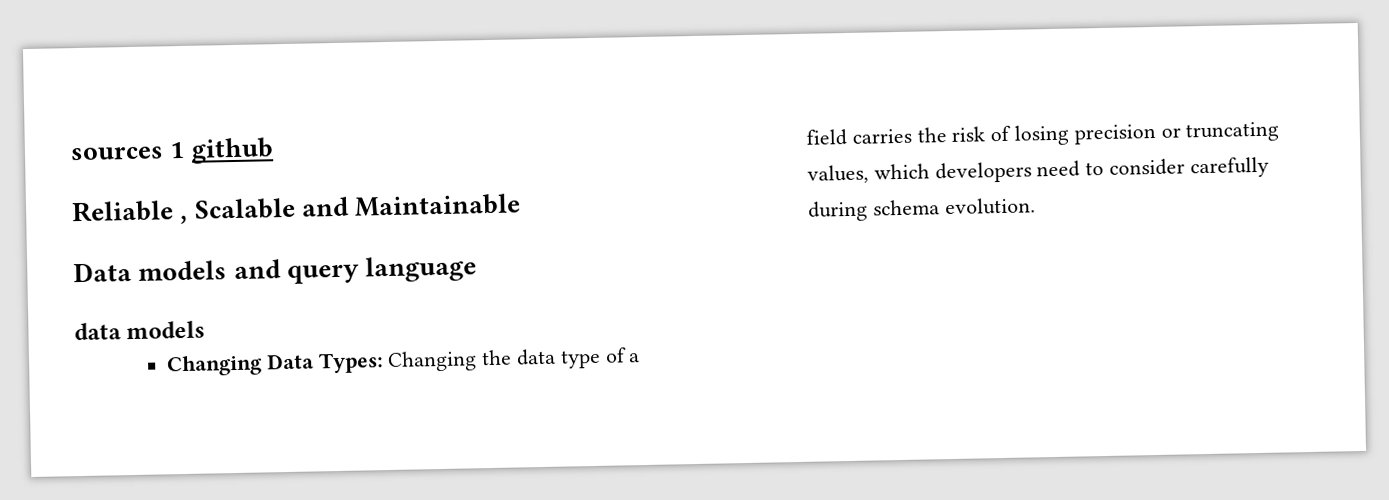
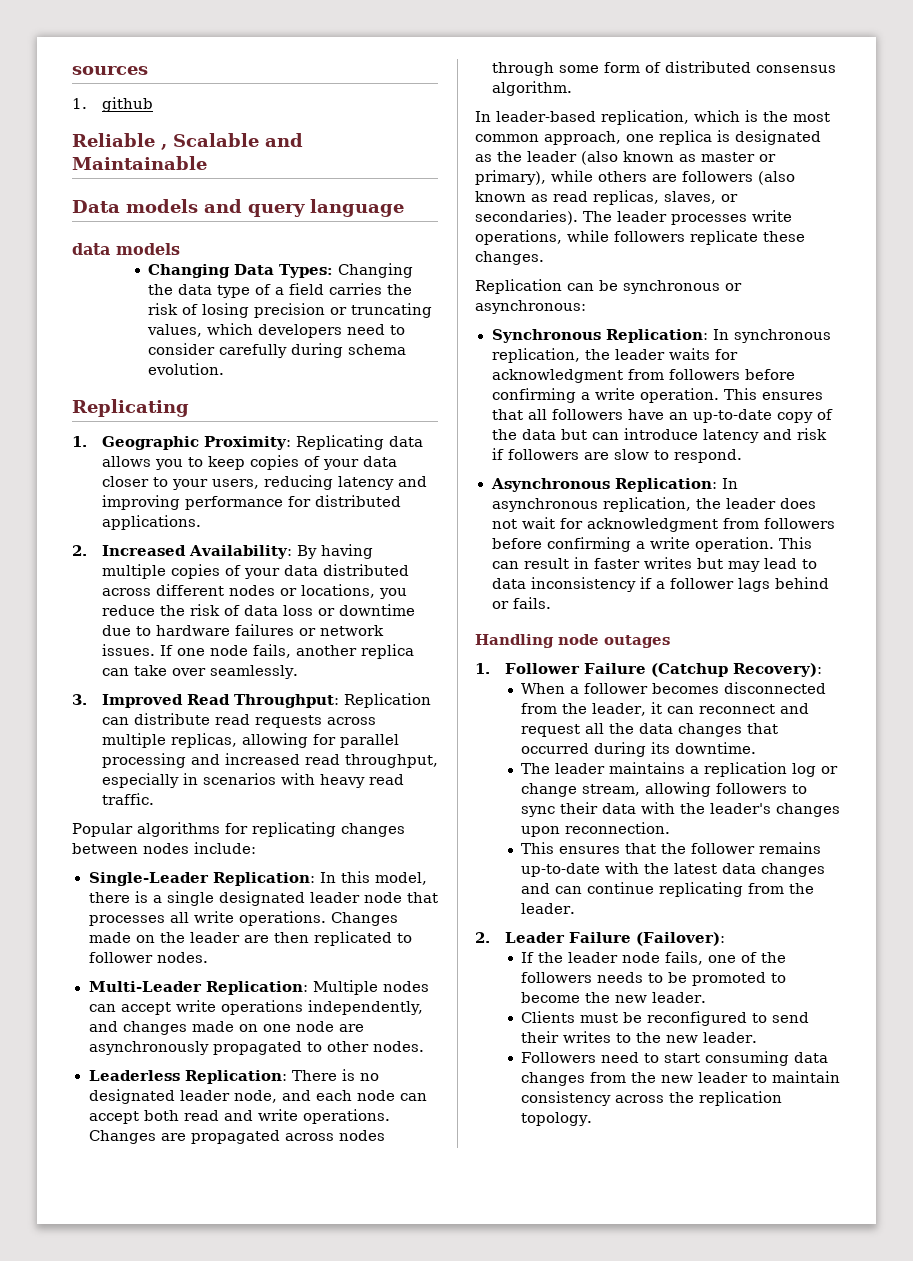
[169,141,186,159] 1 -> [72,98,87,109] // 1.
(1036, 206) none -> [72,399,189,417] [72,435,423,450] [101,455,397,470] [101,475,427,490] [101,495,401,510] [101,515,201,530] [72,544,373,559] [101,564,409,579] [101,584,407,599] [101,604,415,616] [101,624,384,636] [101,644,414,659] [101,665,298,679] [72,693,431,708] [101,713,376,728] [101,733,399,748] [101,753,438,768] [101,773,404,788] [101,793,154,805] [72,822,405,837] [72,842,256,854] [88,871,427,886] [88,891,438,906] [88,911,398,926] [88,931,412,946] [88,952,208,963] [88,980,429,995] [88,1000,424,1015] [88,1021,364,1035] [88,1041,424,1055] [88,1069,379,1084] [88,1089,427,1104] [88,1109,390,1124] [88,1130,385,1144] [491,61,836,76] [491,81,572,96] [475,110,830,125] [475,130,821,145] [475,151,776,165] [475,170,795,185] [475,190,738,205] [475,210,792,225] [475,230,805,245] [475,251,544,265] [475,279,742,294] [475,300,586,314] [491,329,831,343] [491,348,738,363] [491,369,795,383] [491,388,823,403] [491,409,833,423] [491,428,827,443] [491,448,742,463] [490,478,738,492] [491,497,816,512] [491,517,835,532] [491,537,812,552] [491,557,817,572] [491,577,829,592] [491,597,551,609] [475,634,670,648] [475,663,822,677] [521,682,827,694] [521,702,810,716] [521,723,779,737] [521,742,757,757] [521,762,839,777] [521,782,808,797] [521,802,841,817] [521,822,671,837] [521,842,822,854] [521,862,826,877] [521,882,815,897] [521,903,576,914] [475,932,725,946] [521,951,787,965] [521,972,787,986] [521,992,707,1003] [521,1011,810,1026] [521,1031,758,1043] [521,1051,829,1066] [521,1071,841,1086] [521,1091,783,1106] [521,1112,593,1126] // Replicating // 1. Geographic Proximity: Replicating data allows you to keep copies of your data closer to your users, reducing latency and improving performance for distributed applications. // 2. Increased Availability: By having multiple copies of your data distributed across different nodes or locations, you reduce the risk of data loss or downtime due to hardware failures or network issues. If one node fails, another replica can take over seamlessly. // 3. Improved Read Throughput: Replication can distribute read requests across multiple replicas, allowing for parallel processing and increased read throughput, especially in scenarios with heavy read traffic. // Popular algorithms for replicating changes between nodes include: // Single-Leader Replication: In this model, there is a single designated leader node that processes all write operations. Changes made on the leader are then replicated to follower nodes. // Multi-Leader Replication: Multiple nodes can accept write operations independently, and changes made on one node are asynchronously propagated to other nodes. // Leaderless Replication: There is no designated leader node, and each node can accept both read and write operations. Changes are propagated across nodes through some form of distributed consensus algorithm. // In leader-based replication, which is the most common approach, one replica is designated as the leader (also known as master or primary), while others are followers (also known as read replicas, slaves, or secondaries). The leader processes write operations, while followers replicate these changes. // Replication can be synchronous or asynchronous: // Synchronous Replication: In synchronous replication, the leader waits for acknowledgment from followers before confirming a write operation. This ensures that all followers have an up-to-date copy of the data but can introduce latency and risk if followers are slow to respond. // Asynchronous Replication: In asynchronous replication, the leader does not wait for acknowledgment from followers before confirming a write operation. This can result in faster writes but may lead to data inconsistency if a follower lags behind or fails. // Handling node outages // 1. Follower Failure (Catchup Recovery): // When a follower becomes disconnected from the leader, it can reconnect and request all the data changes that occurred during its downtime. // The leader maintains a replication log or change stream, allowing followers to sync their data with the leader's changes upon reconnection. // This ensures that the follower remains up-to-date with the latest data changes and can continue replicating from the leader. // 2. Leader Failure (Failover): // If the leader node fails, one of the followers needs to be promoted to become the new leader. // Clients must be reconfigured to send their writes to the new leader. // Followers need to start consuming data changes from the new leader to maintain consistency across the replication topology.

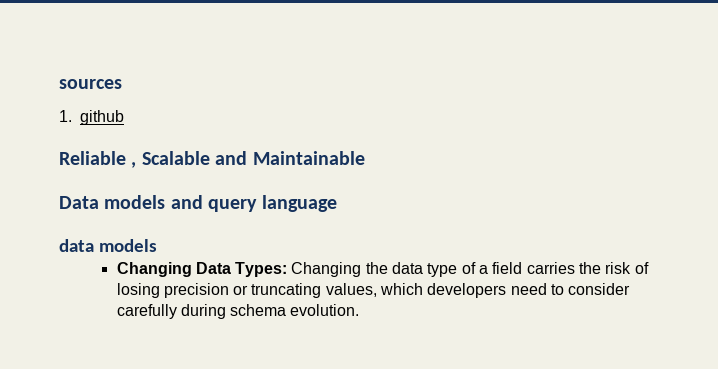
[72,399,189,417] [72,435,423,450] [101,455,397,470] [101,475,427,490] [101,495,401,510] [101,515,201,530] [72,544,373,559] [101,564,409,579] [101,584,407,599] [101,604,415,616] [101,624,384,636] [101,644,414,659] [101,665,298,679] [72,693,431,708] [101,713,376,728] [101,733,399,748] [101,753,438,768] [101,773,404,788] [101,793,154,805] [72,822,405,837] [72,842,256,854] [88,871,427,886] [88,891,438,906] [88,911,398,926] [88,931,412,946] [88,952,208,963] [88,980,429,995] [88,1000,424,1015] [88,1021,364,1035] [88,1041,424,1055] [88,1069,379,1084] [88,1089,427,1104] [88,1109,390,1124] [88,1130,385,1144] [491,61,836,76] [491,81,572,96] [475,110,830,125] [475,130,821,145] [475,151,776,165] [475,170,795,185] [475,190,738,205] [475,210,792,225] [475,230,805,245] [475,251,544,265] [475,279,742,294] [475,300,586,314] [491,329,831,343] [491,348,738,363] [491,369,795,383] [491,388,823,403] [491,409,833,423] [491,428,827,443] [491,448,742,463] [490,478,738,492] [491,497,816,512] [491,517,835,532] [491,537,812,552] [491,557,817,572] [491,577,829,592] [491,597,551,609] [475,634,670,648] [475,663,822,677] [521,682,827,694] [521,702,810,716] [521,723,779,737] [521,742,757,757] [521,762,839,777] [521,782,808,797] [521,802,841,817] [521,822,671,837] [521,842,822,854] [521,862,826,877] [521,882,815,897] [521,903,576,914] [475,932,725,946] [521,951,787,965] [521,972,787,986] [521,992,707,1003] [521,1011,810,1026] [521,1031,758,1043] [521,1051,829,1066] [521,1071,841,1086] [521,1091,783,1106] [521,1112,593,1126] // Replicating // 1. Geographic Proximity: Replicating data allows you to keep copies of your data closer to your users, reducing latency and improving performance for distributed applications. // 2. Increased Availability: By having multiple copies of your data distributed across different nodes or locations, you reduce the risk of data loss or downtime due to hardware failures or network issues. If one node fails, another replica can take over seamlessly. // 3. Improved Read Throughput: Replication can distribute read requests across multiple replicas, allowing for parallel processing and increased read throughput, especially in scenarios with heavy read traffic. // Popular algorithms for replicating changes between nodes include: // Single-Leader Replication: In this model, there is a single designated leader node that processes all write operations. Changes made on the leader are then replicated to follower nodes. // Multi-Leader Replication: Multiple nodes can accept write operations independently, and changes made on one node are asynchronously propagated to other nodes. // Leaderless Replication: There is no designated leader node, and each node can accept both read and write operations. Changes are propagated across nodes through some form of distributed consensus algorithm. // In leader-based replication, which is the most common approach, one replica is designated as the leader (also known as master or primary), while others are followers (also known as read replicas, slaves, or secondaries). The leader processes write operations, while followers replicate these changes. // Replication can be synchronous or asynchronous: // Synchronous Replication: In synchronous replication, the leader waits for acknowledgment from followers before confirming a write operation. This ensures that all followers have an up-to-date copy of the data but can introduce latency and risk if followers are slow to respond. // Asynchronous Replication: In asynchronous replication, the leader does not wait for acknowledgment from followers before confirming a write operation. This can result in faster writes but may lead to data inconsistency if a follower lags behind or fails. // Handling node outages // 1. Follower Failure (Catchup Recovery): // When a follower becomes disconnected from the leader, it can reconnect and request all the data changes that occurred during its downtime. // The leader maintains a replication log or change stream, allowing followers to sync their data with the leader's changes upon reconnection. // This ensures that the follower remains up-to-date with the latest data changes and can continue replicating from the leader. // 2. Leader Failure (Failover): // If the leader node fails, one of the followers needs to be promoted to become the new leader. // Clients must be reconfigured to send their writes to the new leader. // Followers need to start consuming data changes from the new leader to maintain consistency across the replication topology. -> (360, 310) none

